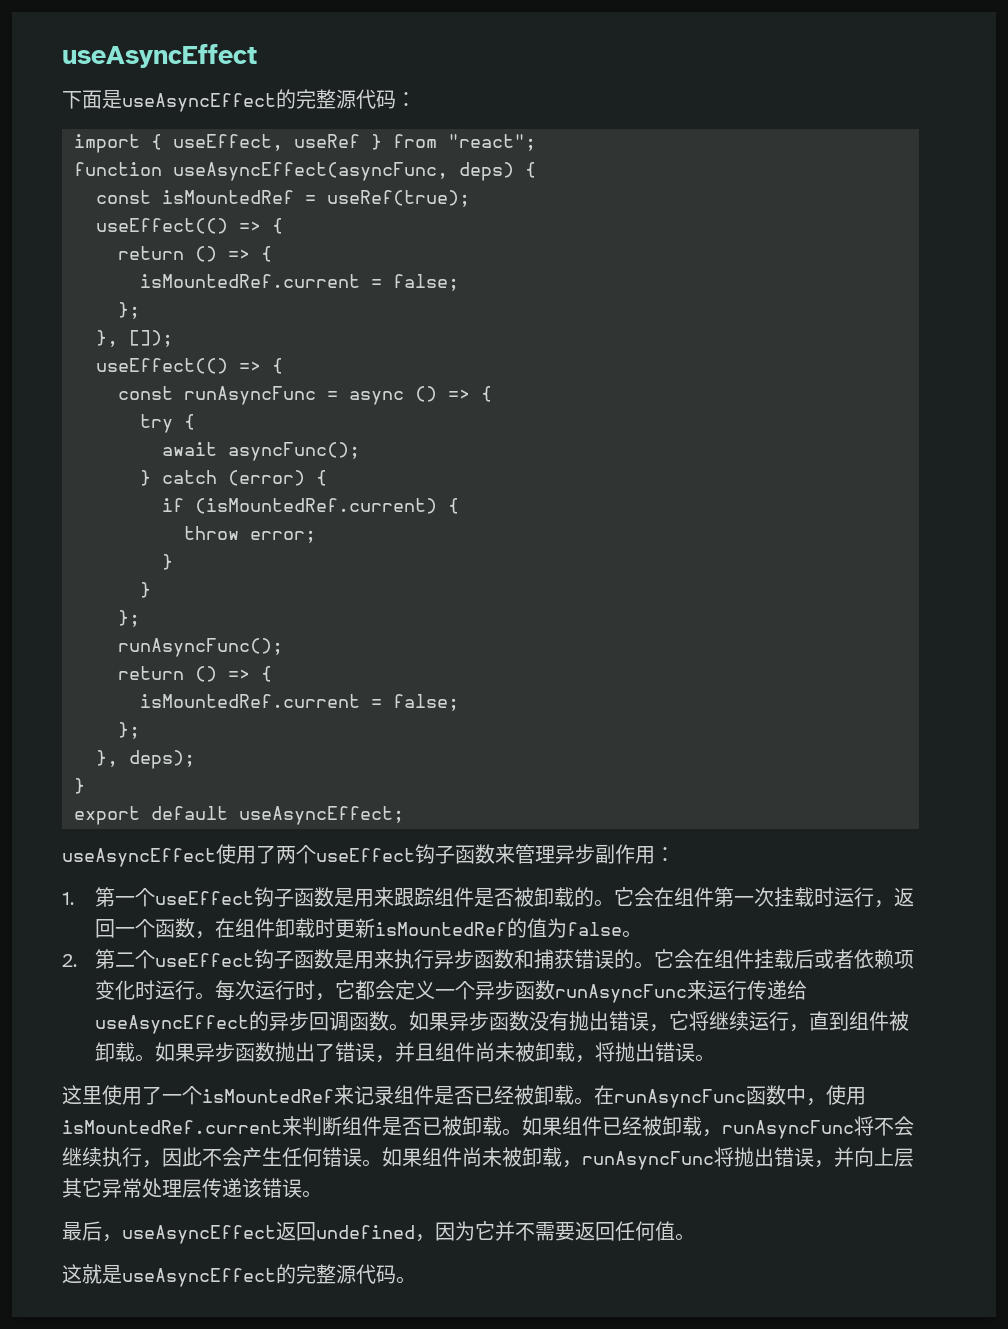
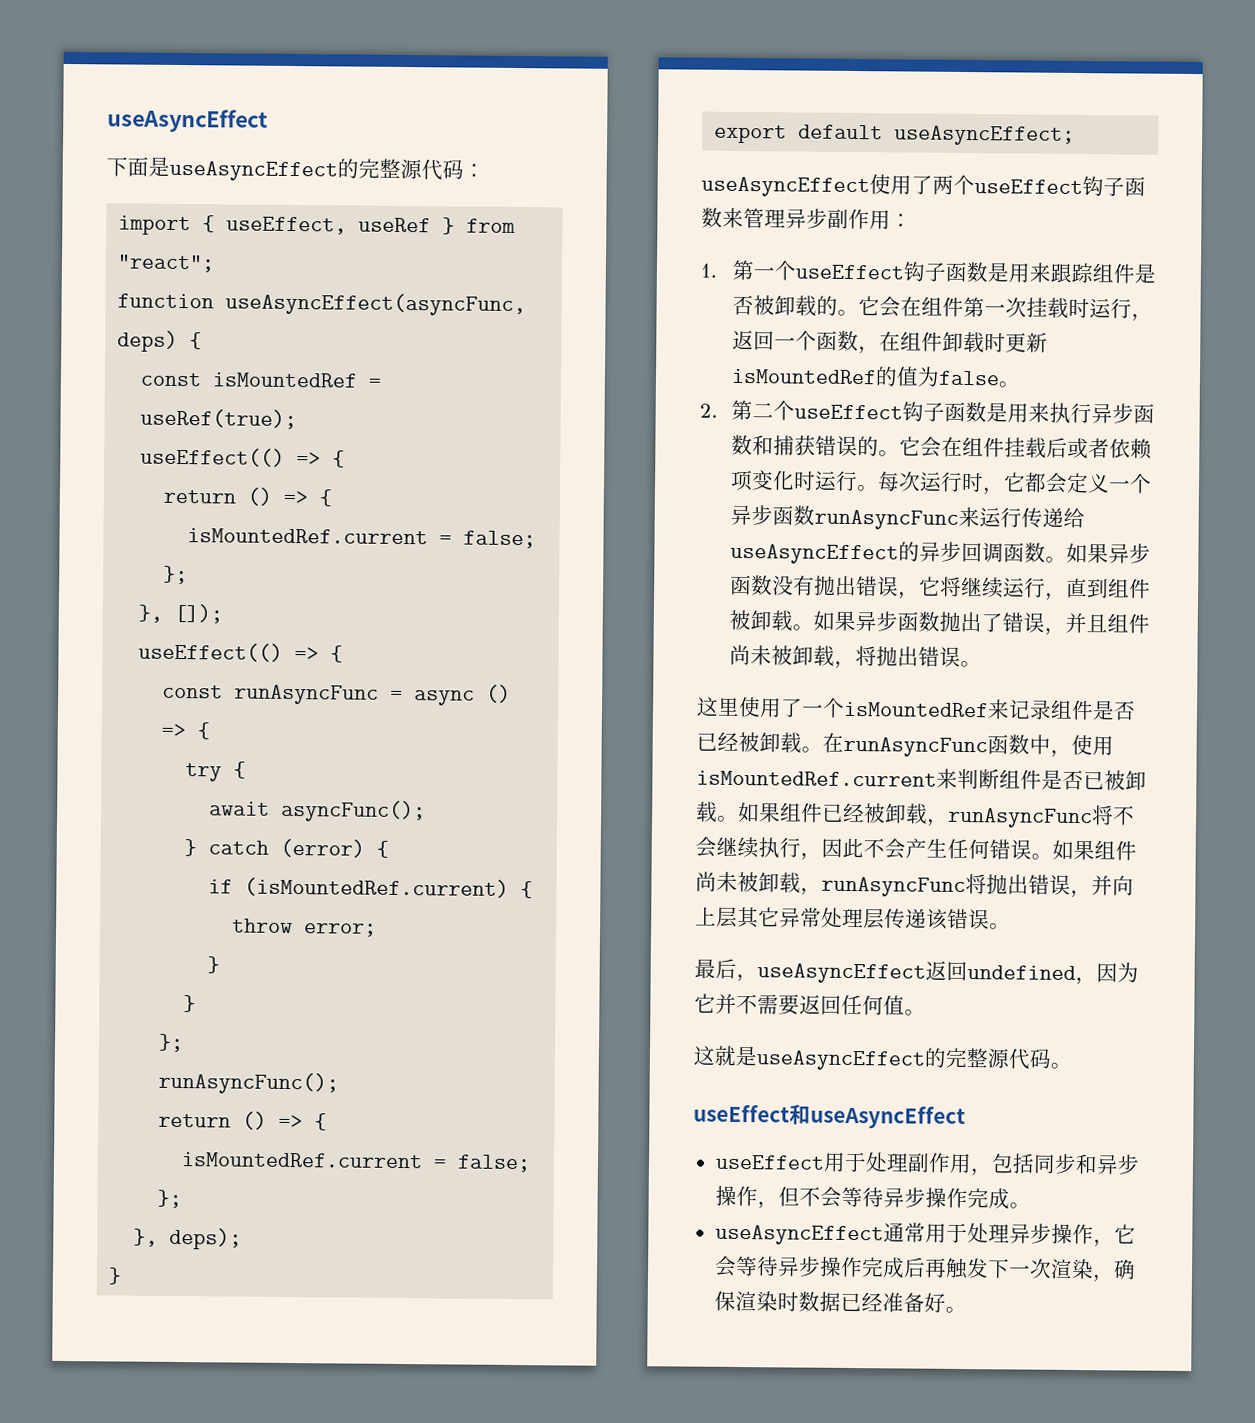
(416, 1280) none -> [693,1104,966,1130] [714,1151,1140,1177] [714,1185,1031,1210] [714,1222,1136,1248] [713,1255,1136,1283] [713,1290,967,1314] // useEffect和useAsyncEffect // useEffect用于处理副作用，包括同步和异步操作，但不会等待异步操作完成。 // useAsyncEffect通常用于处理异步操作，它会等待异步操作完成后再触发下一次渲染，确保渲染时数据已经准备好。

